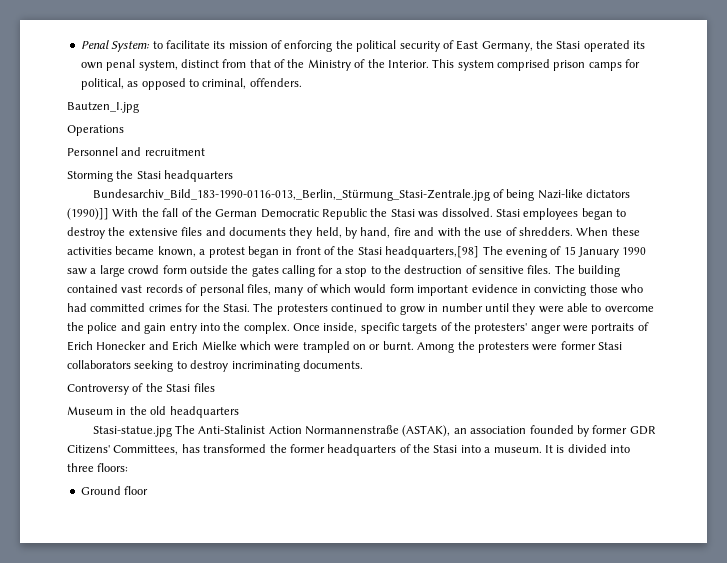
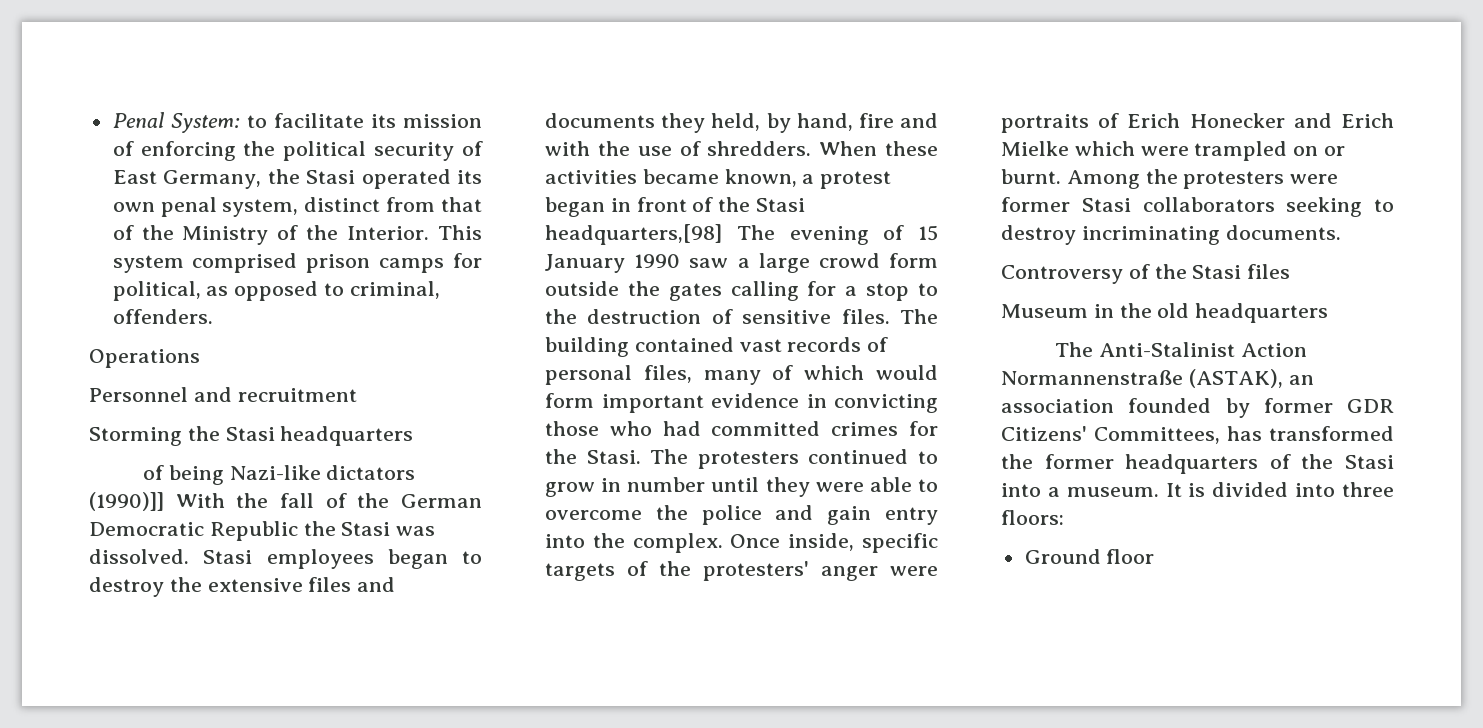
[67,102,139,113] // Bautzen_I.jpg -> (213, 316) none
[92,189,490,201] Bundesarchiv_Bild_183-1990-0116-013,_Berlin,_Stürmung_Stasi-Zentrale.jpg -> (414, 436) none
[92,426,172,437] Stasi-statue.jpg -> (1329, 313) none

